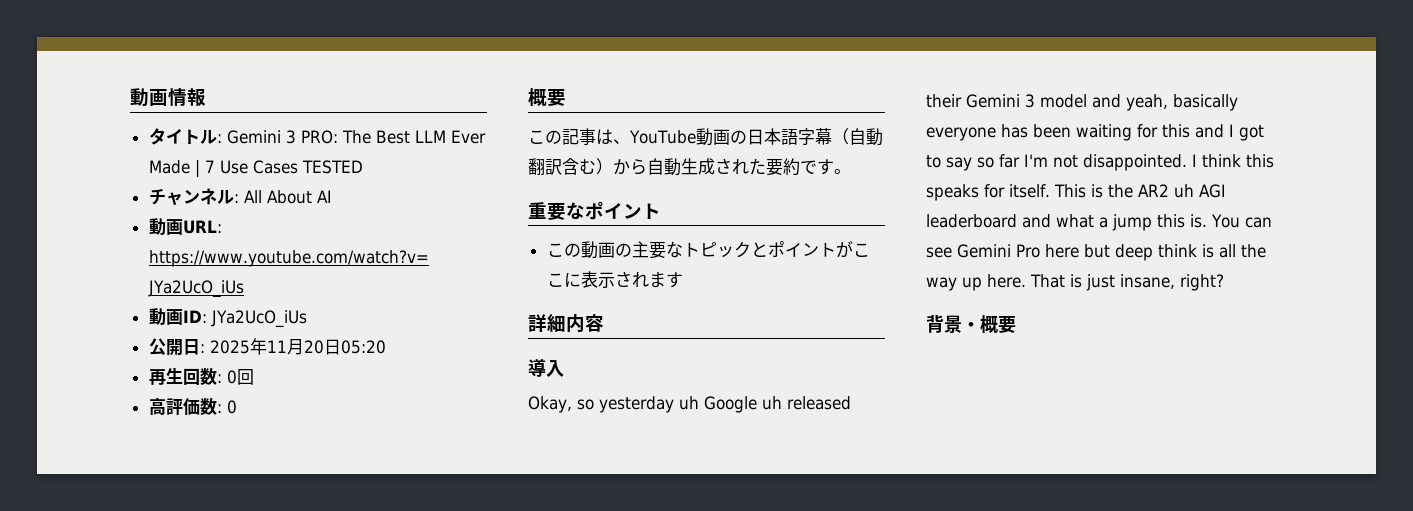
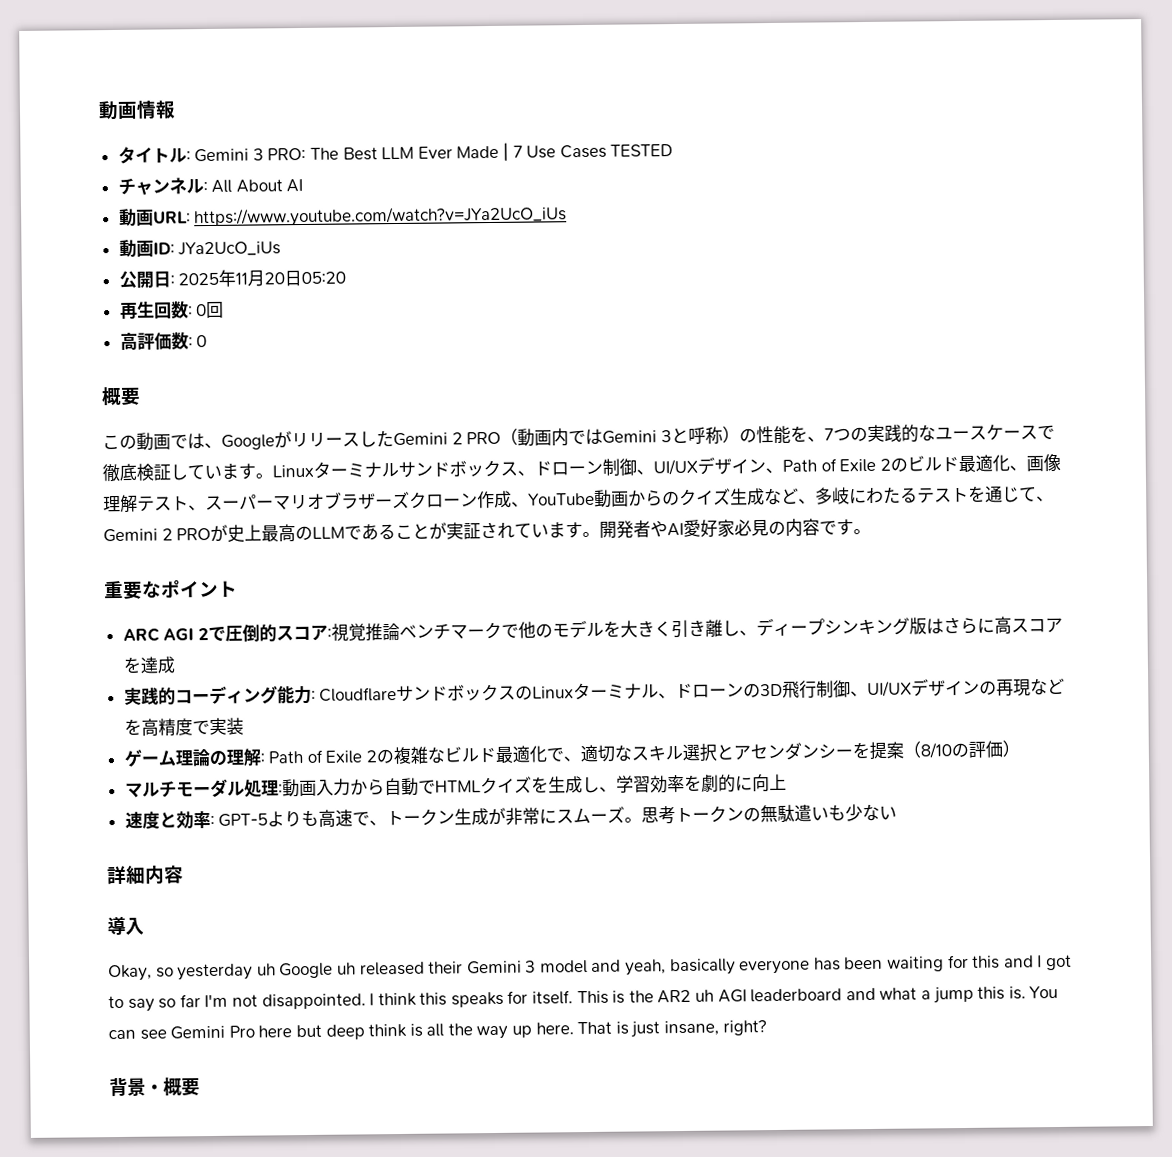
[562,128,883,146] [528,158,800,176] 記事は、YouTube動画の日本語字幕（自動翻訳含む）から自動生成された要約 -> [136,424,1055,451] [102,453,1061,483] [103,485,1054,513] [103,518,821,543] 動画では、GoogleがリリースしたGemini 2 PRO（動画内ではGemini 3と呼称）の性能を、7つの実践的なユースケースで徹底検証しています。Linuxターミナルサンドボックス、ドローン制御、UI/UXデザイン、Path of Exile 2のビルド最適化、画像理解テスト、スーパーマリオブラザーズクローン作成、YouTube動画からのクイズ生成など、多岐にわたるテストを通じて、Gemini 2 PROが史上最高のLLMであることが実証されています。開発者やAI愛好家必見の内容
[546,241,870,259] [546,271,683,288] この動画の主要なトピックとポイントがここに表示されます -> [122,616,1063,642] [122,656,175,674] [123,677,1066,706] [123,717,244,737] [123,740,1021,767] [124,773,787,798] [124,803,898,830] ARC AGI 2で圧倒的スコア:視覚推論ベンチマークで他のモデルを大きく引き離し、ディープシンキング版はさらに高スコアを達成 // 実践的コーディング能力: CloudflareサンドボックスのLinuxターミナル、ドローンの3D飛行制御、UI/UXデザインの再現などを高精度で実装 // ゲーム理論の理解: Path of Exile 2の複雑なビルド最適化で、適切なスキル選択とアセンダンシーを提案（8/10の評価） // マルチモーダル処理:動画入力から自動でHTMLクイズを生成し、学習効率を劇的に向上 // 速度と効率: GPT-5よりも高速で、トークン生成が非常にスムーズ。思考トークンの無駄遣いも少ない

